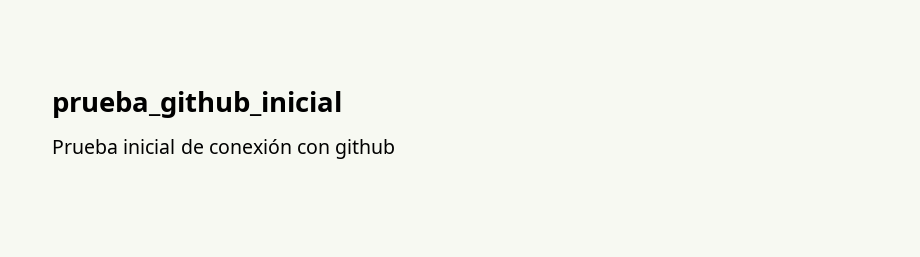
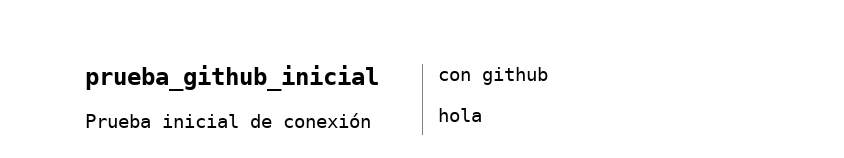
(396, 149) none -> [438,108,482,122] // hola

